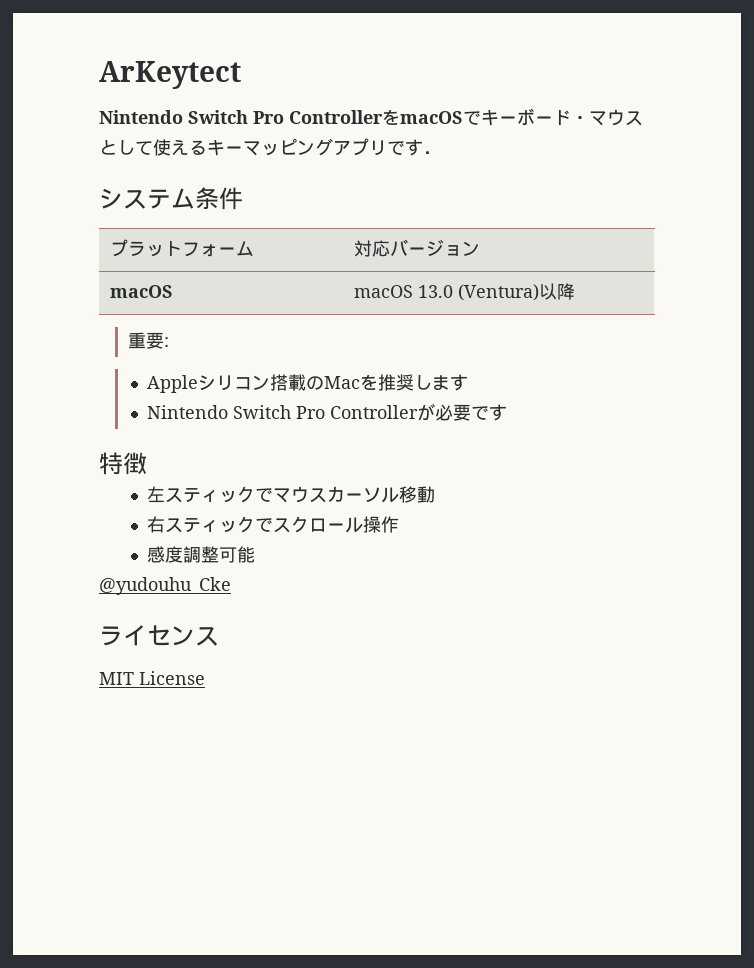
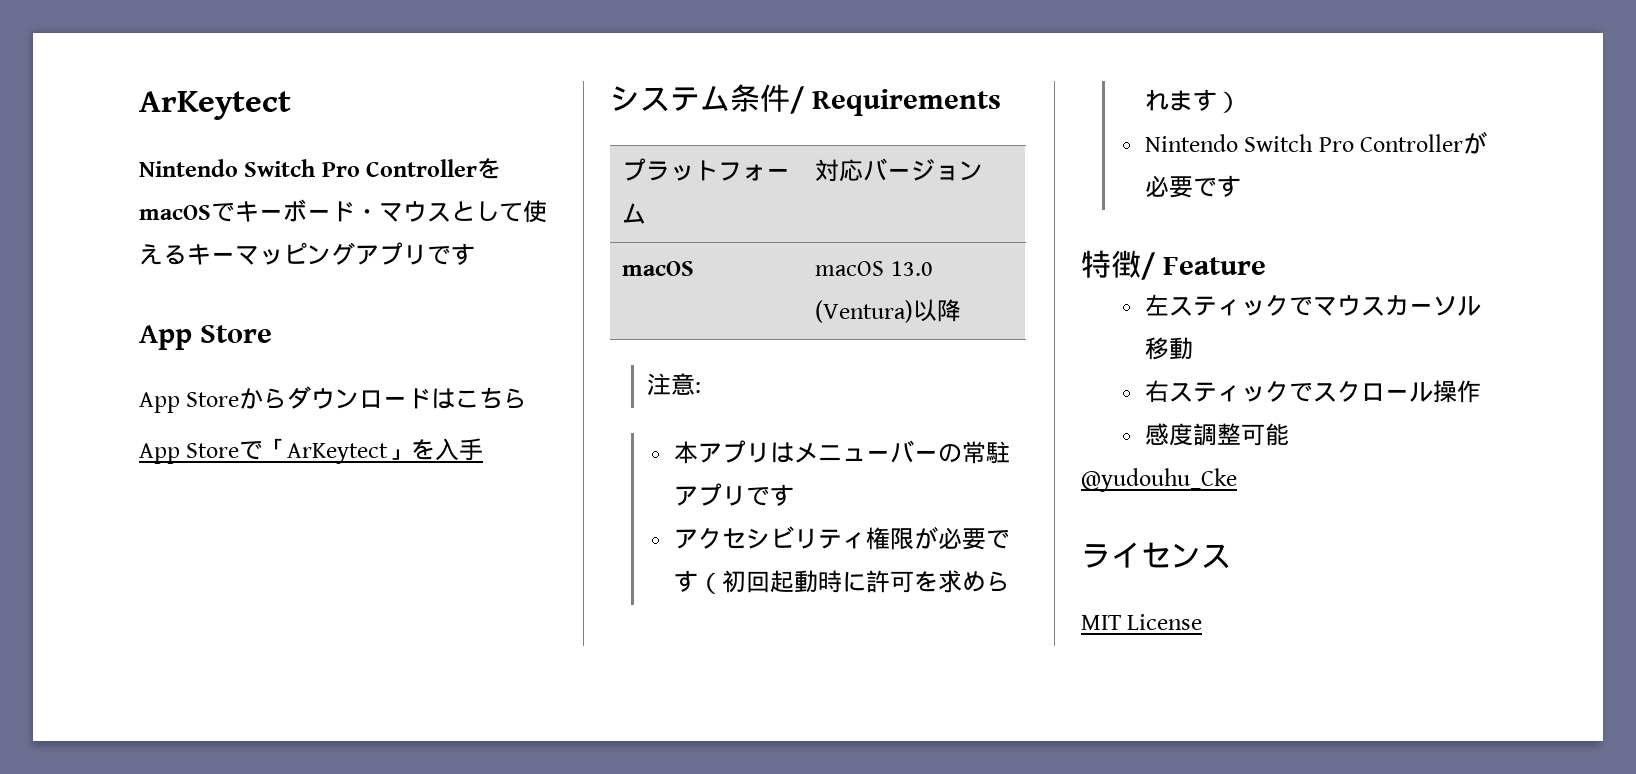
[423,151,441,154] ． -> [139,325,273,350] [139,386,528,413] [139,438,484,464] // App Store // App Storeからダウンロードはこちら // App Storeで「ArKeytect」を入手
(243, 198) none -> [790,86,1002,116] / Requirements
[127,332,164,349] 重要 -> [647,373,696,396] 注意
[147,374,433,393] Appleシリコン搭載のMacを推奨し -> [673,440,1010,464] [673,483,794,506] [673,526,1010,550] [673,570,1010,594] [1144,89,1169,111] 本アプリはメニューバーの常駐アプリです // アクセシビリティ権限が必要です（初回起動時に許可を求められ
(469, 382) none -> [1216,91,1241,113] ）
(147, 463) none -> [1141,252,1267,280] / Feature

